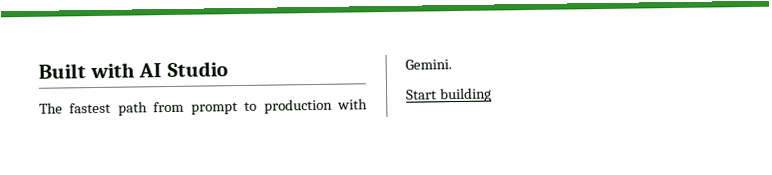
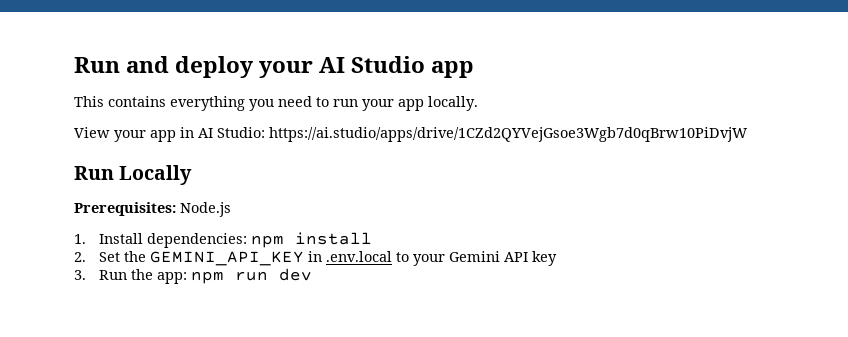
[38,61,228,79] [39,98,369,116] [405,59,452,70] [406,87,492,103] Built with AI Studio // The fastest path from prompt to production with Gemini. // Start building -> [74,56,475,78] [74,96,478,111] [74,127,748,142] [74,165,193,185] [74,202,231,217] [74,232,372,248] [74,251,557,266] [74,268,312,284] Run and deploy your AI Studio app // This contains everything you need to run your app locally. // View your app in AI Studio: https://ai.studio/apps/drive/1CZd2QYVejGsoe3Wgb7d0qBrw10PiDvjW // Run Locally // Prerequisites: Node.js // 1. Install dependencies: npm install // 2. Set the GEMINI_API_KEY in .env.local to your Gemini API key // 3. Run the app: npm run dev

